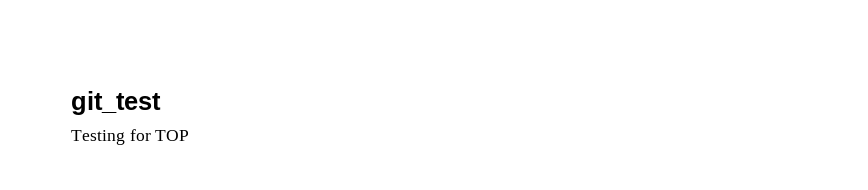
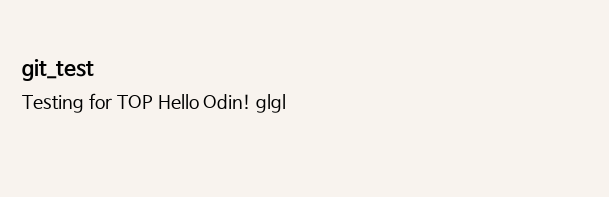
(190, 135) none -> [157,94,287,113] Hello Odin! glgl

